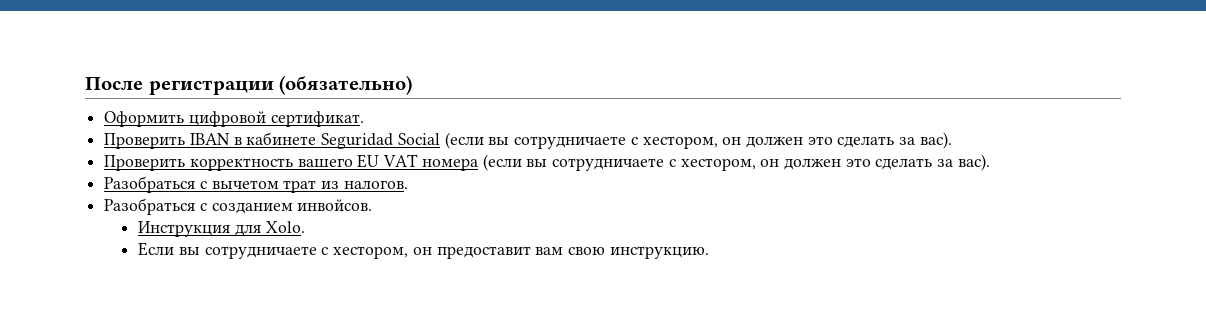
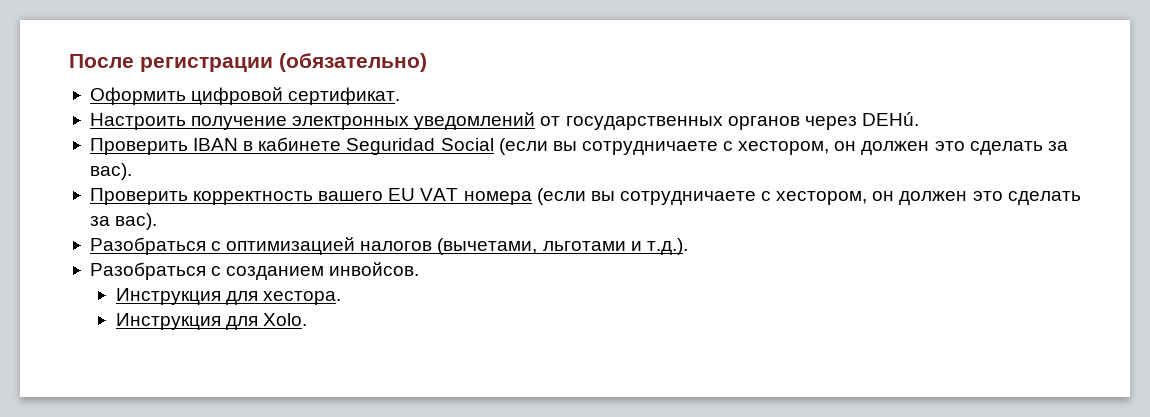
(364, 119) none -> [89,112,919,130] // Настроить получение электронных уведомлений от государственных органов через DEHú.
[211,180,408,193] вычетом трат из налогов. -> [226,237,688,255] оптимизацией налогов (вычетами, льготами и т.д.).
(373, 205) none -> [115,288,341,305] // Инструкция для хестора.
[138,242,709,259] // Если вы сотрудничаете с хестором, он предоставит вам свою инструкцию. -> (307, 319) none

